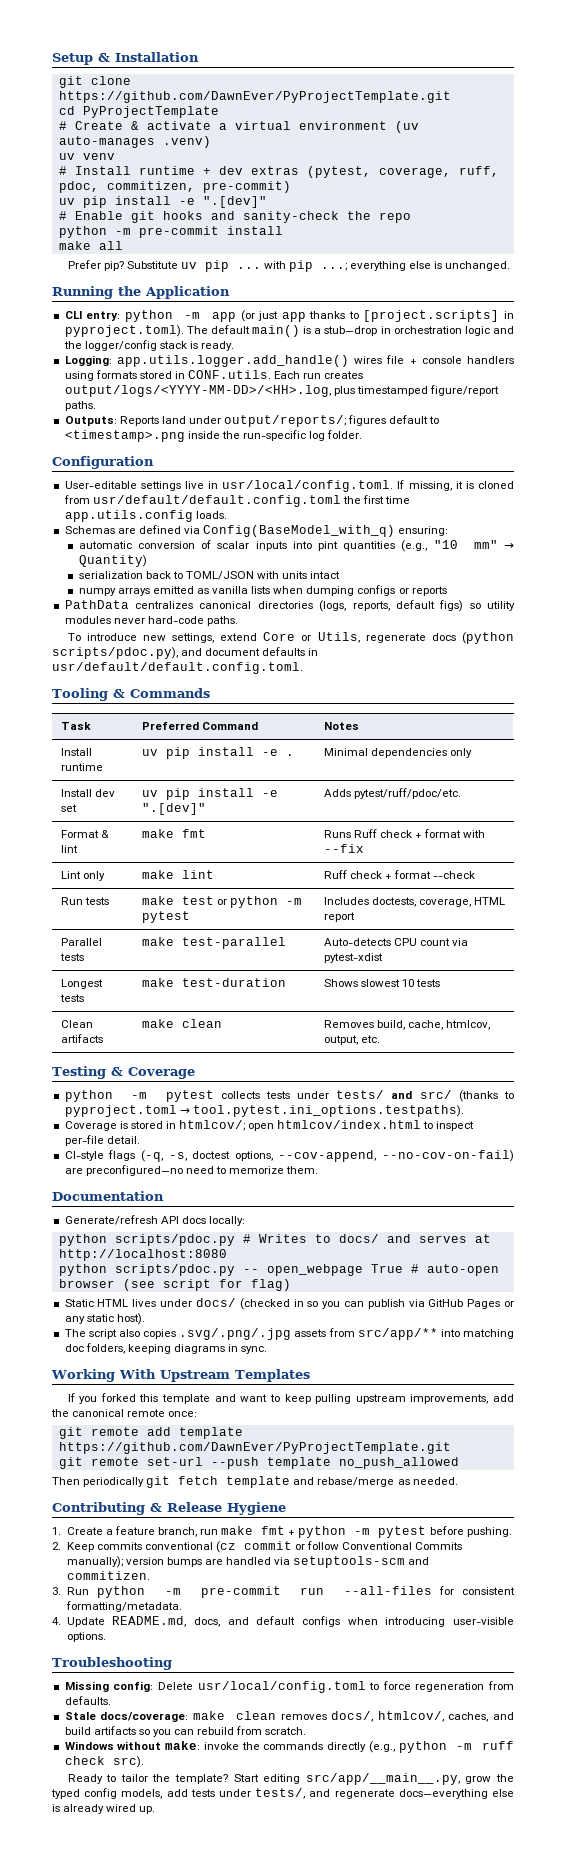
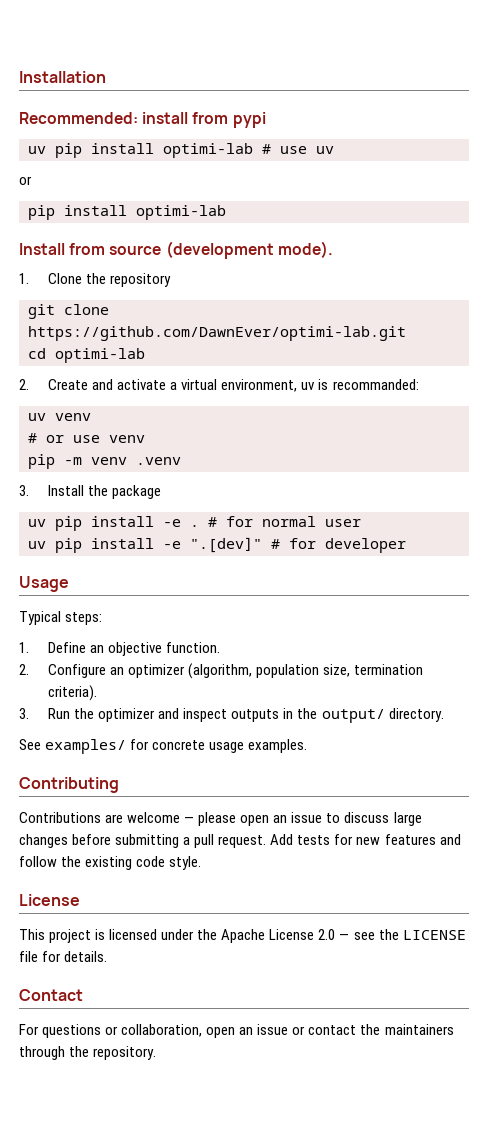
[52,53,110,65] Setup & -> (19, 77) none
(199, 57) none -> [19,112,266,128] [28,143,334,158] [19,176,32,185] [28,205,226,220] [19,241,333,259] [19,273,172,287] // Recommended: install from pypi // uv pip install optimi-lab # use uv // or // pip install optimi-lab // Install from source (development mode). // 1. Clone the repository
[58,91,451,103] https://github.com/DawnEver/PyProjectTemplate.git -> [28,326,406,341] https://github.com/DawnEver/optimi-lab.git
[82,106,219,118] [58,121,419,133] [58,136,211,148] [58,153,115,160] [58,166,499,178] [58,181,291,193] [58,196,267,208] [58,211,411,223] [58,226,283,238] [58,241,123,250] [67,260,511,272] [52,286,230,299] [64,310,515,322] [64,325,514,337] [63,340,235,351] [64,355,515,367] [64,370,364,381] [64,385,499,397] [64,401,96,411] [64,415,440,427] [64,430,363,442] [52,456,154,469] [64,480,514,492] [63,495,411,507] [64,510,227,522] [64,525,449,537] [78,540,514,552] [78,555,147,567] [78,571,341,580] [78,585,447,596] [64,600,515,612] [64,616,238,626] [67,632,514,644] [52,647,319,659] [52,662,303,674] [52,688,210,701] [60,722,91,730] [141,722,258,730] [323,722,359,730] [60,748,92,756] [60,763,103,771] [141,747,294,759] [323,748,472,758] [60,789,115,797] [60,804,77,812] [141,788,278,800] [141,803,206,815] [323,788,461,799] [60,830,109,838] [60,845,78,853] [141,829,206,838] [323,829,486,838] [323,844,364,853] [60,871,105,881] [141,870,214,879] [323,870,475,879] [60,897,109,905] [141,896,302,908] [141,911,190,923] [323,897,505,907] [323,912,355,922] [60,938,102,946] [59,953,84,961] [141,937,286,949] [323,938,468,946] [323,953,383,963] [60,979,103,989] [59,994,84,1002] [141,978,286,987] [323,979,440,987] [60,1020,93,1028] [60,1034,103,1043] [141,1019,222,1028] [323,1020,490,1030] [323,1035,380,1045] [52,1066,195,1079] [64,1090,514,1102] [64,1105,464,1117] [64,1120,475,1131] [64,1135,140,1146] [64,1150,514,1162] [64,1165,319,1176] [52,1191,164,1201] [64,1215,245,1226] [58,1234,491,1246] [58,1249,227,1261] [58,1264,499,1276] [58,1279,291,1291] [64,1298,515,1310] [64,1313,145,1325] [64,1328,514,1340] [64,1343,268,1354] [51,1369,310,1382] [67,1393,514,1404] [51,1409,198,1417] [58,1427,243,1439] [58,1442,451,1454] [58,1457,459,1469] [52,1476,458,1488] [52,1502,286,1515] [52,1526,512,1538] [52,1541,463,1553] [66,1556,430,1568] [66,1571,150,1580] [52,1586,515,1598] [65,1601,182,1612] [52,1616,514,1627] [66,1632,106,1642] [52,1657,172,1670] [64,1681,514,1693] [64,1696,111,1705] [64,1711,514,1722] [64,1726,307,1737] [64,1741,514,1753] [64,1756,144,1768] [67,1773,514,1785] [51,1788,514,1799] [52,1804,156,1814] PyProjectTemplate // # Create & activate a virtual environment (uv auto-manages .venv) // uv venv // # Install runtime + dev extras (pytest, coverage, ruff, pdoc, commitizen, pre-commit) // uv pip install -e ".[dev]" // # Enable git hooks and sanity-check the repo // python -m pre-commit install // make all // Prefer pip? Substitute uv pip ... with pip ...; everything else is unchanged. // Running the Application // CLI entry: python -m app (or just app thanks to [project.scripts] in pyproject.toml). The default main() is a stub—drop in orchestration logic and the logger/config stack is ready. // Logging: app.utils.logger.add_handle() wires file + console handlers using formats stored in CONF.utils. Each run creates output/logs/<YYYY-MM-DD>/<HH>.log, plus timestamped figure/report paths. // Outputs: Reports land under output/reports/; figures default to <timestamp>.png inside the run-specific log folder. // Configuration // User-editable settings live in usr/local/config.toml. If missing, it is cloned from usr/default/default.config.toml the first time app.utils.config loads. // Schemas are defined via Config(BaseModel_with_q) ensuring: // automatic conversion of scalar inputs into pint quantities (e.g., "10 mm" → Quantity) // serialization back to TOML/JSON with units intact // numpy arrays emitted as vanilla lists when dumping configs or reports // PathData centralizes canonical directories (logs, reports, default figs) so utility modules never hard-code paths. // To introduce new settings, extend Core or Utils, regenerate docs (python scripts/pdoc.py), and document defaults in usr/default/default.config.toml. // Tooling & Commands // Task | Preferred Command | Notes // Install runtime | uv pip install -e . | Minimal dependencies only // Install dev set | uv pip install -e ".[dev]" | Adds pytest/ruff/pdoc/etc. // Format & lint | make fmt | Runs Ruff check + format with --fix // Lint only | make lint | Ruff check + format --check // Run tests | make test or python -m pytest | Includes doctests, coverage, HTML report // Parallel tests | make test-parallel | Auto-detects CPU count via pytest-xdist // Longest tests | make test-duration | Shows slowest 10 tests // Clean artifacts | make clean | Removes build, cache, htmlcov, output, etc. // Testing & Coverage // python -m pytest collects tests under tests/ and src/ (thanks to pyproject.toml → tool.pytest.ini_options.testpaths). // Coverage is stored in htmlcov/; open htmlcov/index.html to inspect per-file detail. // CI-style flags (-q, -s, doctest options, --cov-append, --no-cov-on-fail) are preconfigured—no need to memorize them. // Documentation // Generate/refresh API docs locally: // python scripts/pdoc.py # Writes to docs/ and serves at http://localhost:8080 // python scripts/pdoc.py -- open_webpage True # auto-open browser (see script for flag) // Static HTML lives under docs/ (checked in so you can publish via GitHub Pages or any static host). // The script also copies .svg/.png/.jpg assets from src/app/** into matching doc folders, keeping diagrams in sync. // Working With Upstream Templates // If you forked this template and want to keep pulling upstream improvements, add the canonical remote once: // git remote add template https://github.com/DawnEver/PyProjectTemplate.git // git remote set-url --push template no_push_allowed // Then periodically git fetch template and rebase/merge as needed. // Contributing & Release Hygiene // 1. Create a feature branch, run make fmt + python -m pytest before pushing. // 2. Keep commits conventional (cz commit or follow Conventional Commits manually); version bumps are handled via setuptools-scm and commitizen. // 3. Run python -m pre-commit run --all-files for consistent formatting/metadata. // 4. Update README.md, docs, and default configs when introducing user-visible options. // Troubleshooting // Missing config: Delete usr/local/config.toml to force regeneration from defaults. // Stale docs/coverage: make clean removes docs/, htmlcov/, caches, and build artifacts so you can rebuild from scratch. // Windows without make: invoke the commands directly (e.g., python -m ruff check src). // Ready to tailor the template? Start editing src/app/__main__.py, grow the typed config models, add tests under tests/, and regenerate docs—everything else is already wired up. -> [55,348,145,363] [19,379,419,392] [28,413,91,421] [28,433,145,443] [28,454,181,469] [19,485,162,499] [28,516,361,531] [28,537,406,553] [19,576,69,592] [19,611,103,625] [19,642,221,656] [19,663,424,679] [48,685,98,701] [19,708,444,723] [19,739,308,754] [19,777,119,793] [19,812,422,826] [19,834,461,848] [19,856,202,870] [19,894,80,906] [19,929,466,943] [19,951,108,962] [19,989,83,1001] [19,1024,454,1038] [19,1046,157,1060] optimi-lab // 2. Create and activate a virtual environment, uv is recommanded: // uv venv // # or use venv // pip -m venv .venv // 3. Install the package // uv pip install -e . # for normal user // uv pip install -e ".[dev]" # for developer // Usage // Typical steps: // 1. Define an objective function. // 2. Configure an optimizer (algorithm, population size, termination criteria). // 3. Run the optimizer and inspect outputs in the output/ directory. // See examples/ for concrete usage examples. // Contributing // Contributions are welcome — please open an issue to discuss large changes before submitting a pull request. Add tests for new features and follow the existing code style. // License // This project is licensed under the Apache License 2.0 — see the LICENSE file for details. // Contact // For questions or collaboration, open an issue or contact the maintainers through the repository.

